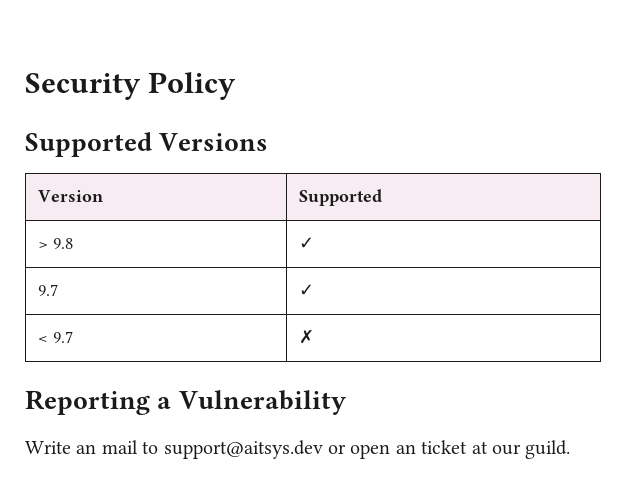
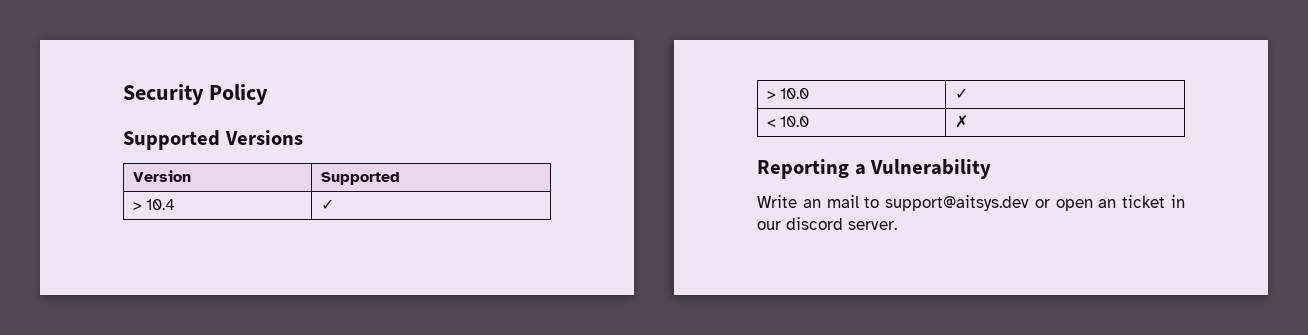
[52,238,73,249] [298,237,314,249] [37,284,58,296] 9.8 | ✓ // 9.7 -> [146,199,176,210] [321,199,335,210] [767,88,810,99] 10.4 | ✓ // > 10.0
[52,331,73,343] 9.7 -> [780,116,810,127] 10.0
[471,440,571,459] at our guild. -> [1171,195,1185,208] [757,217,897,230] in our discord server.

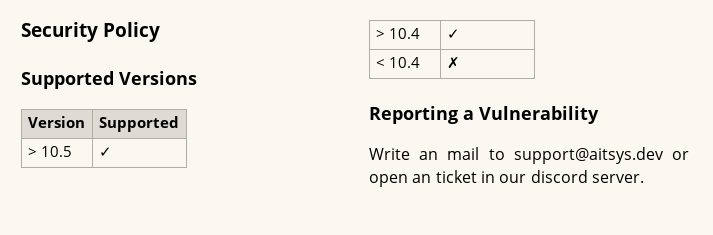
(401, 178) none -> [27,146,72,157] [98,147,112,157] // > 10.5 | ✓
[767,88,810,99] [955,88,969,99] // > 10.0 | ✓ -> (460, 34) none
[780,116,810,127] 10.0 -> [388,57,420,68] 10.4

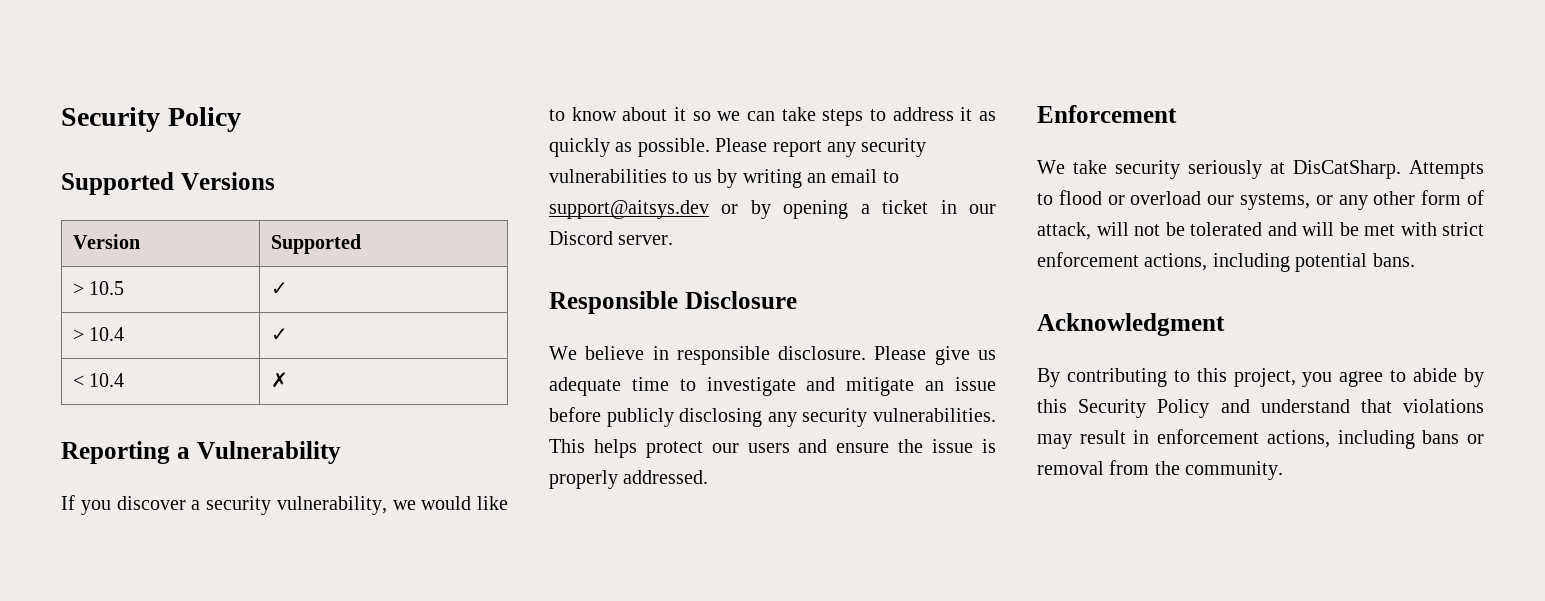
[369,147,689,164] [369,174,432,187] Write an mail to support@aitsys.dev or open an -> [61,495,508,515] [549,107,996,126] [549,138,927,157] [549,169,899,188] [549,200,870,219] If you discover a security vulnerability, we would like to know about it so we can take steps to address it as quickly as possible. Please report any security vulnerabilities to us by writing an email to support@aitsys.dev or by opening a
[530,170,588,183] discord -> [549,231,613,245] Discord
(644, 178) none -> [549,291,797,314] [549,346,996,365] [549,377,996,396] [549,407,996,427] [549,439,997,458] [549,470,709,489] [1037,105,1177,123] [1037,160,1484,179] [1037,190,1484,210] [1037,222,1484,240] [1037,252,1415,272] [1037,313,1225,336] [1037,368,1484,387] [1037,399,1484,418] [1037,429,1484,449] [1037,460,1284,480] // Responsible Disclosure // We believe in responsible disclosure. Please give us adequate time to investigate and mitigate an issue before publicly disclosing any security vulnerabilities. This helps protect our users and ensure the issue is properly addressed. // Enforcement // We take security seriously at DisCatSharp. Attempts to flood or overload our systems, or any other form of attack, will not be tolerated and will be met with strict enforcement actions, including potential bans. // Acknowledgment // By contributing to this project, you agree to abide by this Security Policy and understand that violations may result in enforcement actions, including bans or removal from the community.

